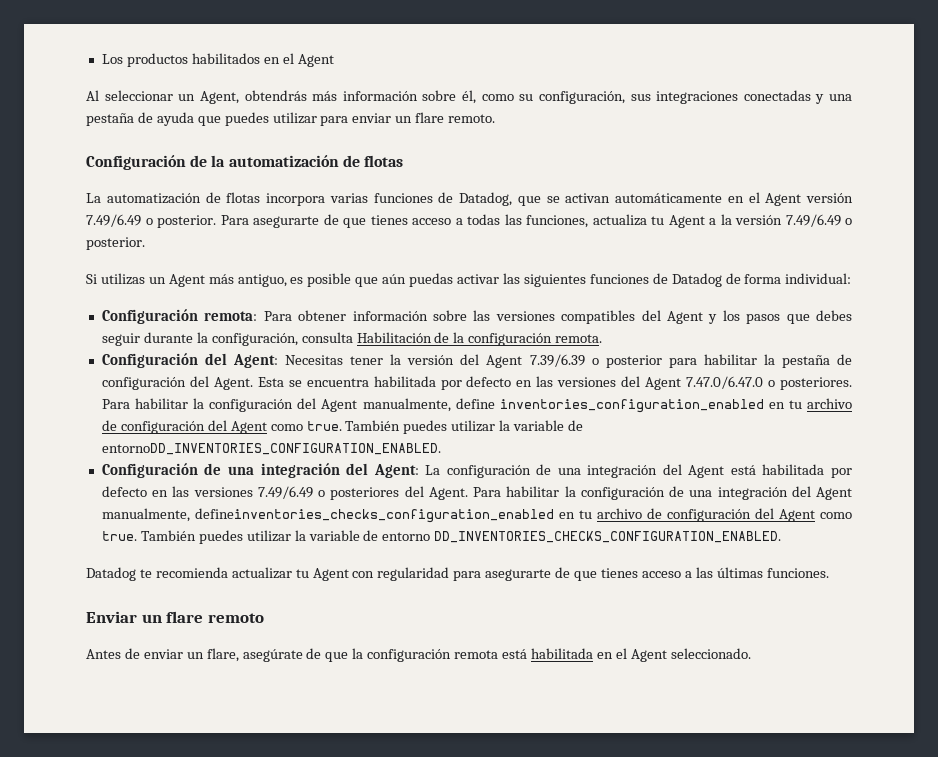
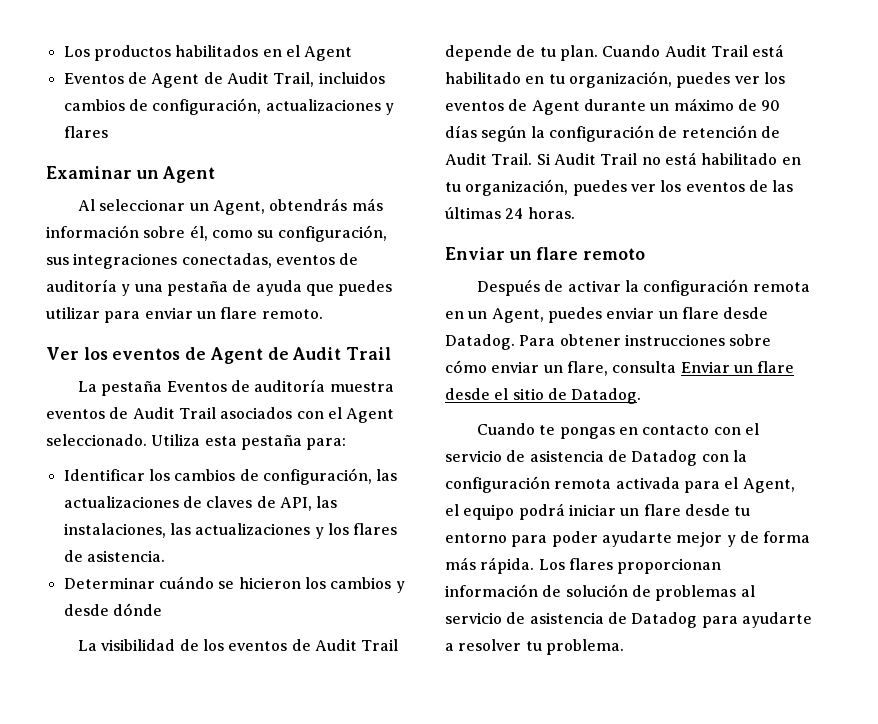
(334, 60) none -> [63,72,385,88] [63,98,394,115] [63,126,108,138] [46,166,216,183] // Eventos de Agent de Audit Trail, incluidos cambios de configuración, actualizaciones y flares // Examinar un Agent
[743,90,811,101] conectadas -> [181,253,359,268] [46,279,117,292] conectadas, eventos de auditoría
[86,155,403,170] [86,192,853,206] [86,214,852,228] [86,237,145,250] [86,273,852,287] [101,309,852,324] [101,332,603,346] [101,353,852,368] [101,376,852,390] [101,398,852,413] [101,420,584,434] [101,443,441,455] [101,463,852,478] [101,486,852,500] [101,508,853,523] [101,530,782,544] [86,567,829,581] [86,611,264,623] [86,648,751,662] Configuración de la automatización de flotas // La automatización de flotas incorpora varias funciones de Datadog, que se activan automáticamente en el Agent versión 7.49/6.49 o posterior. Para asegurarte de que tienes acceso a todas las funciones, actualiza tu Agent a la versión 7.49/6.49 o posterior. // Si utilizas un Agent más antiguo, es posible que aún puedas activar las siguientes funciones de Datadog de forma individual: // Configuración remota: Para obtener información sobre las versiones compatibles del Agent y los pasos que debes seguir durante la configuración, consulta Habilitación de la configuración remota. // Configuración del Agent: Necesitas tener la versión del Agent 7.39/6.39 o posterior para habilitar la pestaña de configuración del Agent. Esta se encuentra habilitada por defecto en las versiones del Agent 7.47.0/6.47.0 o posteriores. Para habilitar la configuración del Agent manualmente, define inventories_configuration_enabled en tu archivo de configuración del Agent como true. También puedes utilizar la variable de entornoDD_INVENTORIES_CONFIGURATION_ENABLED. // Configuración de una integración del Agent: La configuración de una integración del Agent está habilitada por defecto en las versiones 7.49/6.49 o posteriores del Agent. Para habilitar la configuración de una integración del Agent manualmente, defineinventories_checks_configuration_enabled en tu archivo de configuración del Agent como true. También puedes utilizar la variable de entorno DD_INVENTORIES_CHECKS_CONFIGURATION_ENABLED. // Datadog te recomienda actualizar tu Agent con regularidad para asegurarte de que tienes acceso a las últimas funciones. // Enviar un flare remoto // Antes de enviar un flare, asegúrate de que la configuración remota está habilitada en el Agent seleccionado. -> [46,347,392,364] [77,379,394,396] [46,407,395,423] [46,434,347,450] [63,468,398,485] [63,496,338,511] [63,523,398,539] [63,550,165,562] [63,576,405,593] [63,603,162,616] [77,639,399,651] [445,44,785,61] [445,71,785,88] [445,98,781,115] [445,125,780,142] [445,152,801,165] [445,179,794,196] [444,207,575,219] [445,247,646,260] [476,279,810,296] [445,307,769,323] [445,334,772,350] [445,360,795,376] [445,388,642,404] [476,423,759,439] [445,450,747,466] [445,476,795,493] [445,503,751,520] [445,531,811,547] [445,557,722,574] [445,584,755,601] [445,612,812,628] [445,639,624,655] Ver los eventos de Agent de Audit Trail // La pestaña Eventos de auditoría muestra eventos de Audit Trail asociados con el Agent seleccionado. Utiliza esta pestaña para: // Identificar los cambios de configuración, las actualizaciones de claves de API, las instalaciones, las actualizaciones y los flares de asistencia. // Determinar cuándo se hicieron los cambios y desde dónde // La visibilidad de los eventos de Audit Trail depende de tu plan. Cuando Audit Trail está habilitado en tu organización, puedes ver los eventos de Agent durante un máximo de 90 días según la configuración de retención de Audit Trail. Si Audit Trail no está habilitado en tu organización, puedes ver los eventos de las últimas 24 horas. // Enviar un flare remoto // Después de activar la configuración remota en un Agent, puedes enviar un flare desde Datadog. Para obtener instrucciones sobre cómo enviar un flare, consulta Enviar un flare desde el sitio de Datadog. // Cuando te pongas en contacto con el servicio de asistencia de Datadog con la configuración remota activada para el Agent, el equipo podrá iniciar un flare desde tu entorno para poder ayudarte mejor y de forma más rápida. Los flares proporcionan información de solución de problemas al servicio de asistencia de Datadog para ayudarte a resolver tu problema.

